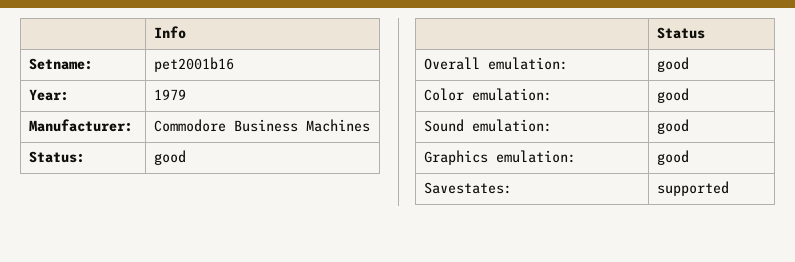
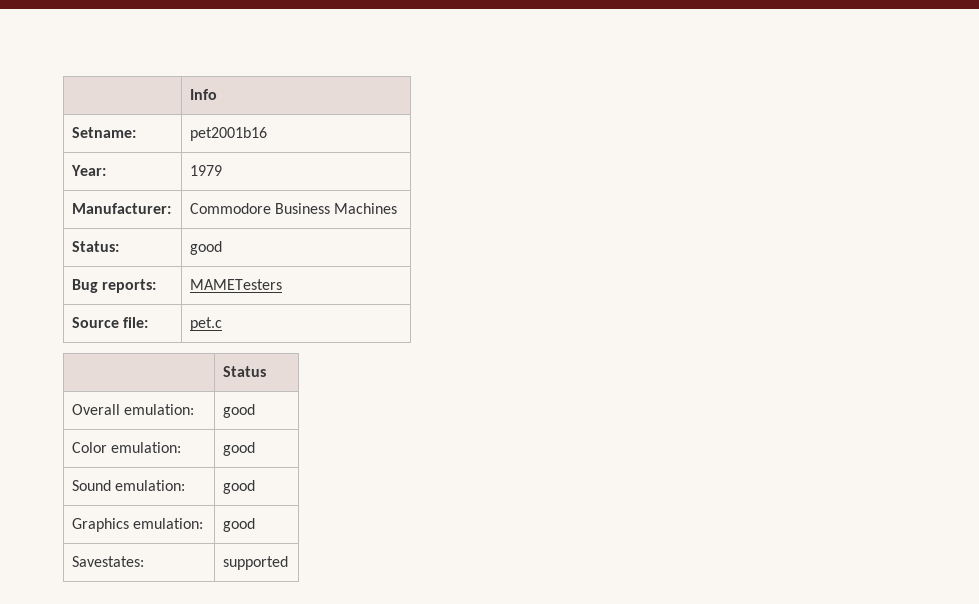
(186, 157) none -> [72,279,157,293] [190,279,283,290] [72,317,149,328] [190,317,223,331] // Bug reports: | MAMETesters // Source file: | pet.c

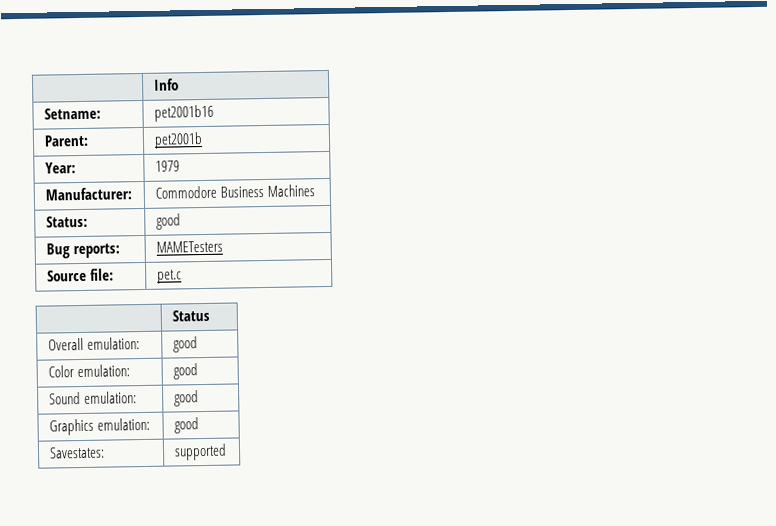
(268, 134) none -> [43,134,89,147] [153,132,203,149] // Parent: | pet2001b

